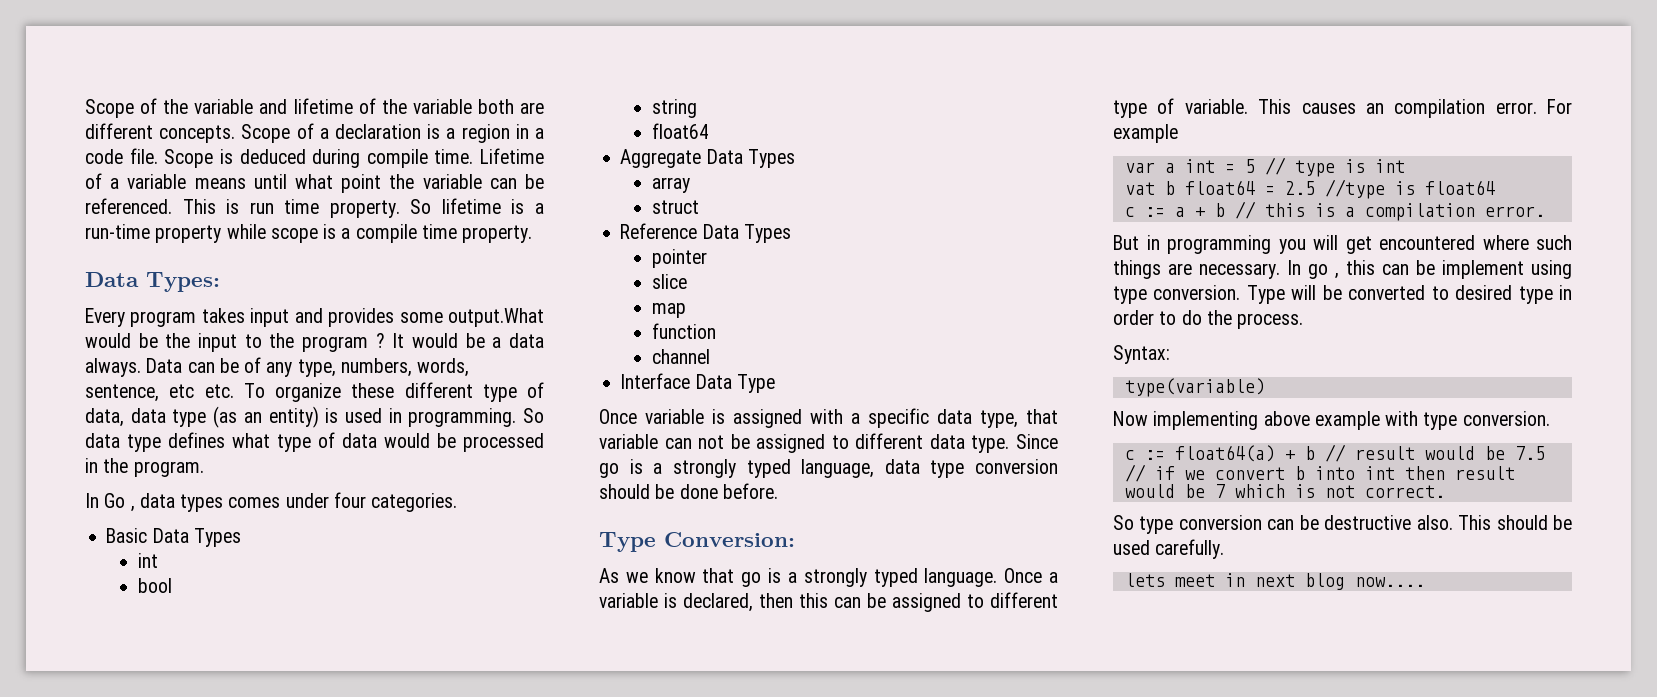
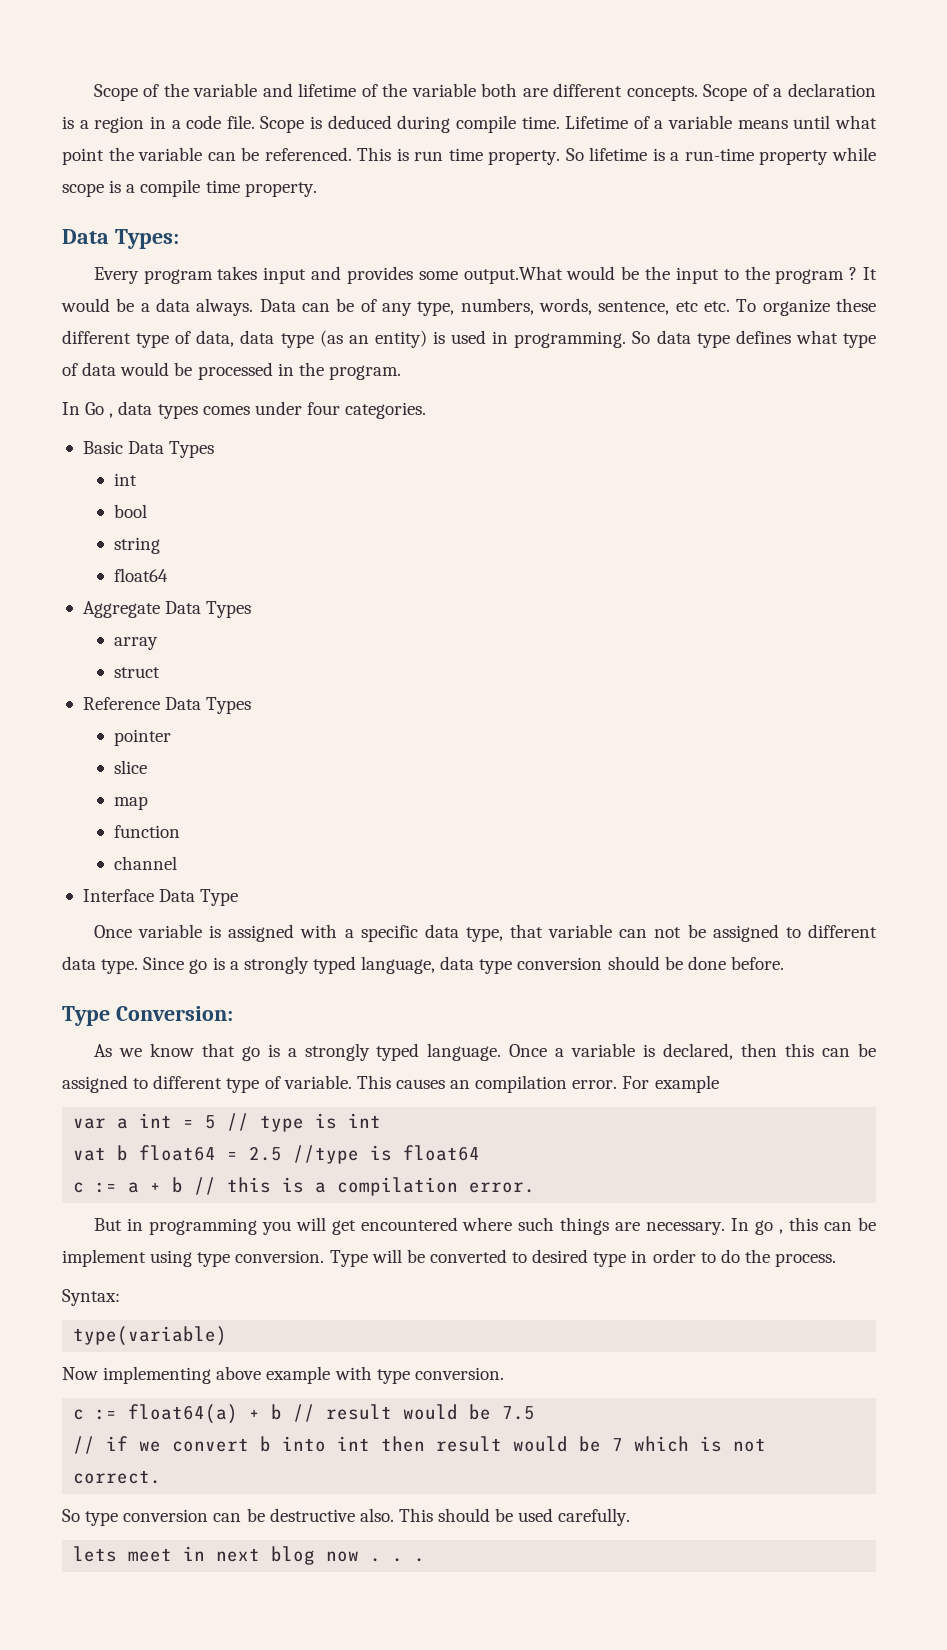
[1354,577,1425,587] now.... -> [326,1551,426,1562] now . . .

